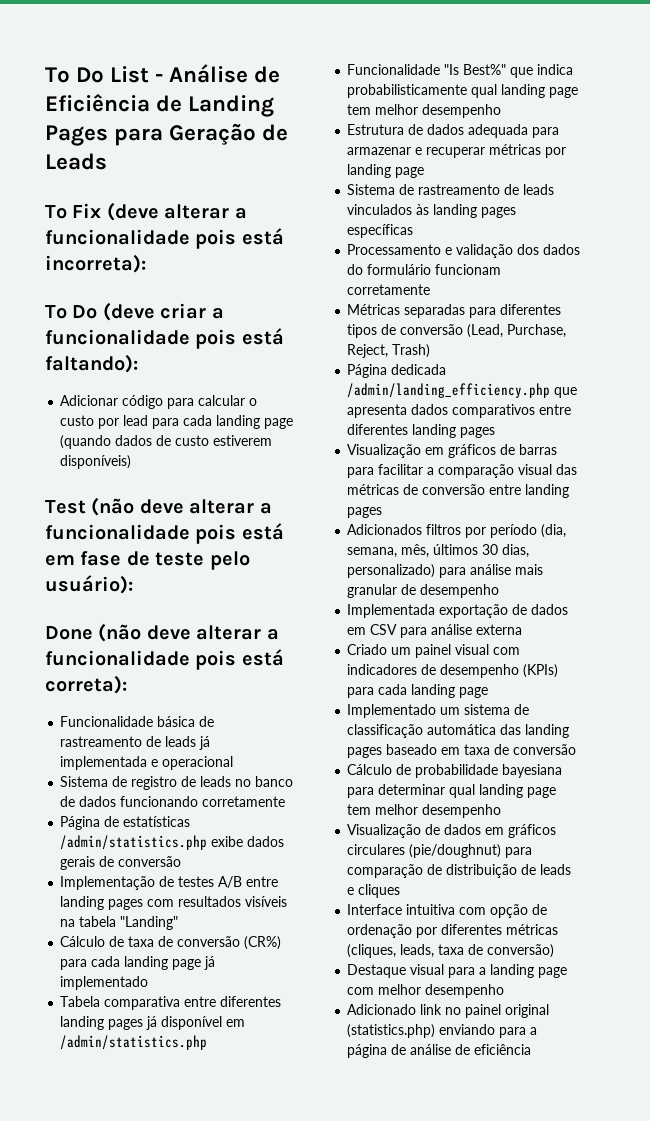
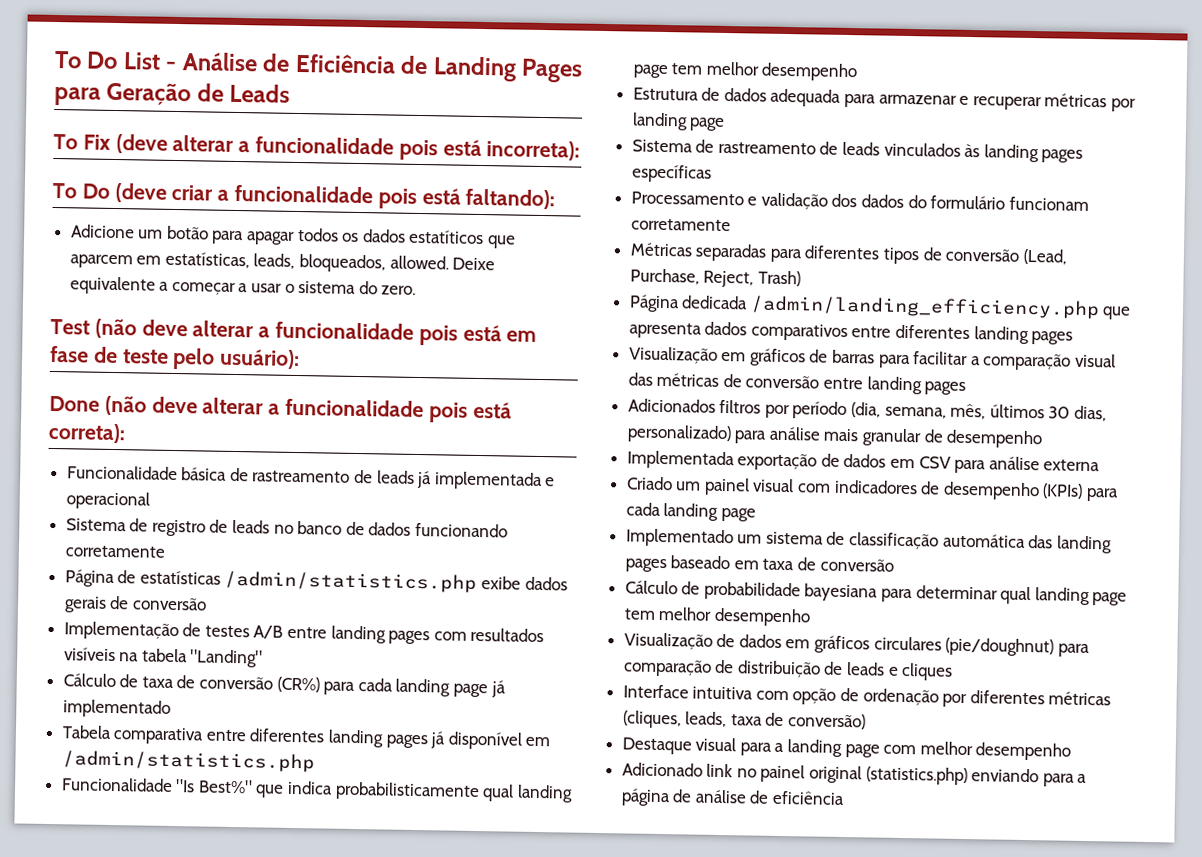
[60,395,258,409] [60,415,294,429] [60,435,273,449] [60,455,132,469] Adicionar código para calcular o custo por lead para cada landing page (quando dados de custo estiverem disponíveis) -> [70,224,517,249] [69,251,496,273] [69,276,417,295] Adicione um botão para apagar todos os dados estatíticos que aparcem em estatísticas, leads, bloqueados, allowed. Deixe equivalente a começar a usar o sistema do zero.

